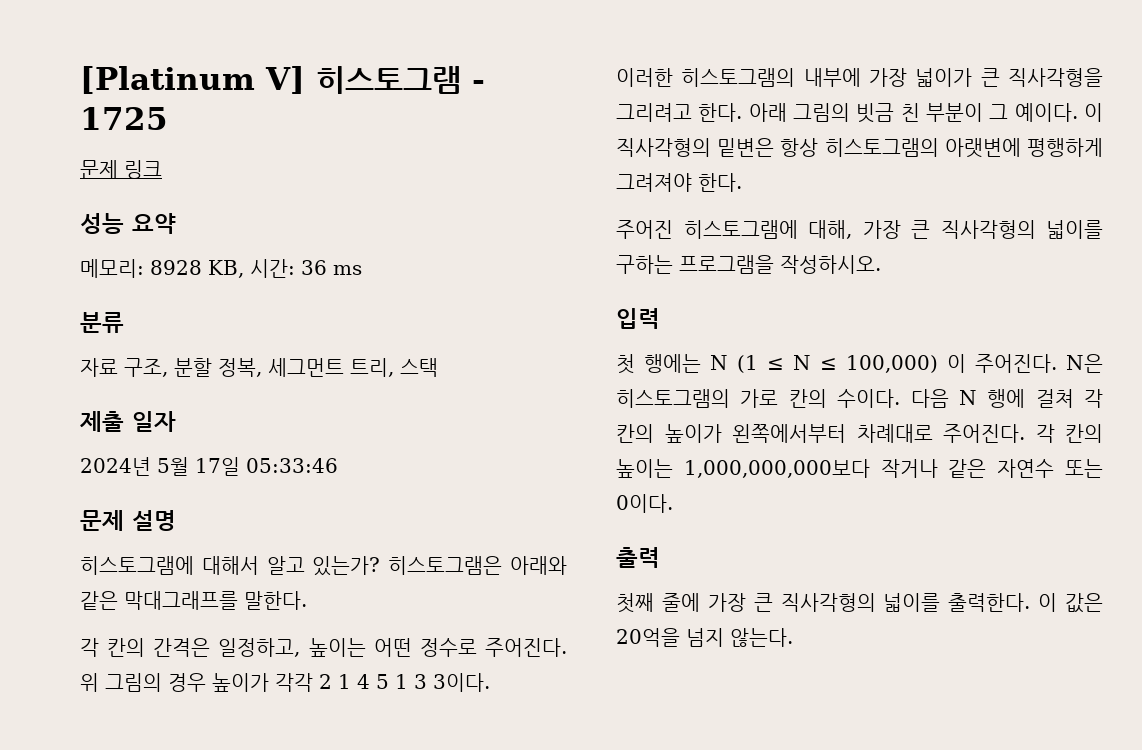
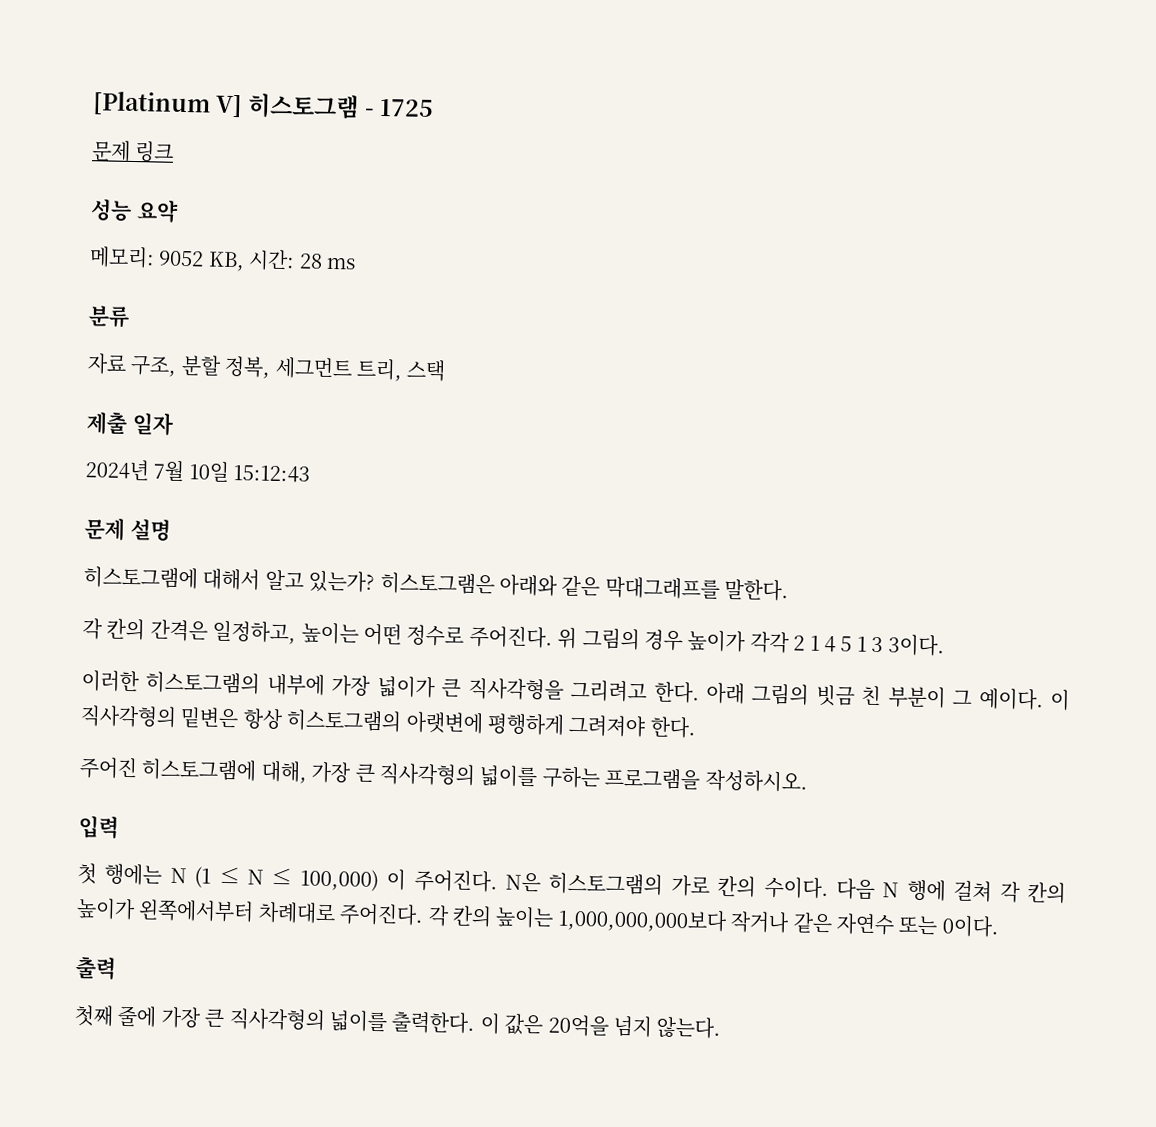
[150,260,202,275] 8928 -> [158,250,205,267] 9052
[301,260,327,275] 36 -> [298,253,323,269] 28
[157,457,338,476] 5월 17일 05:33:46 -> [153,459,311,483] 7월 10일 15:12:43

